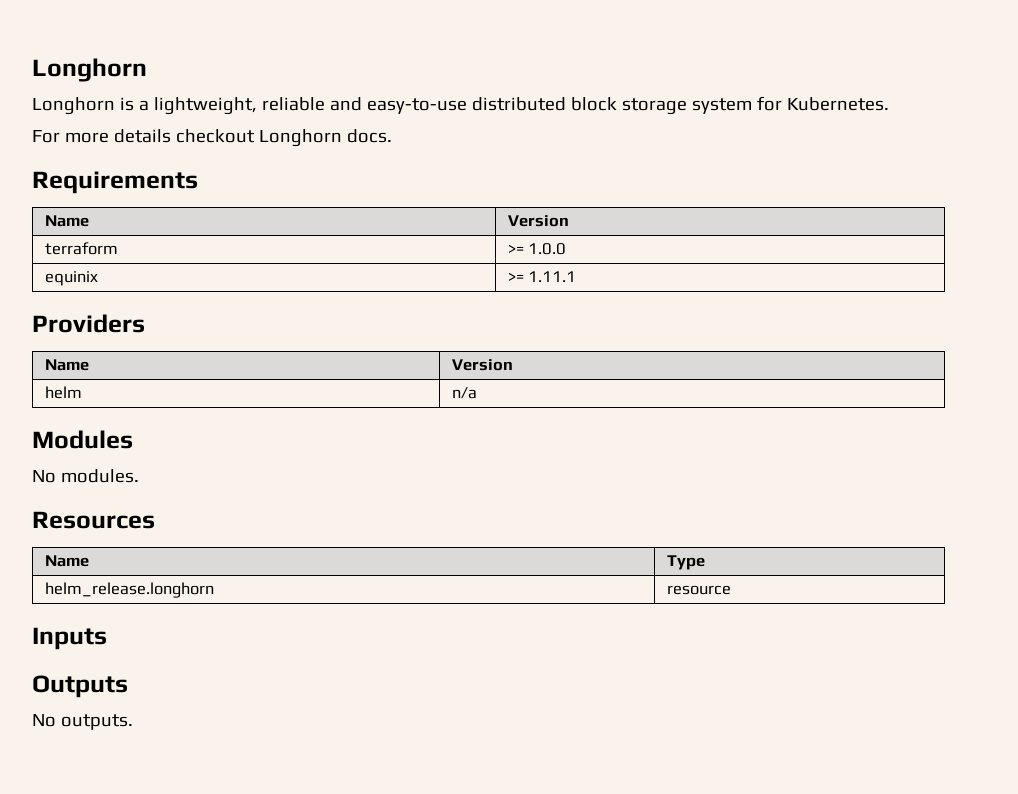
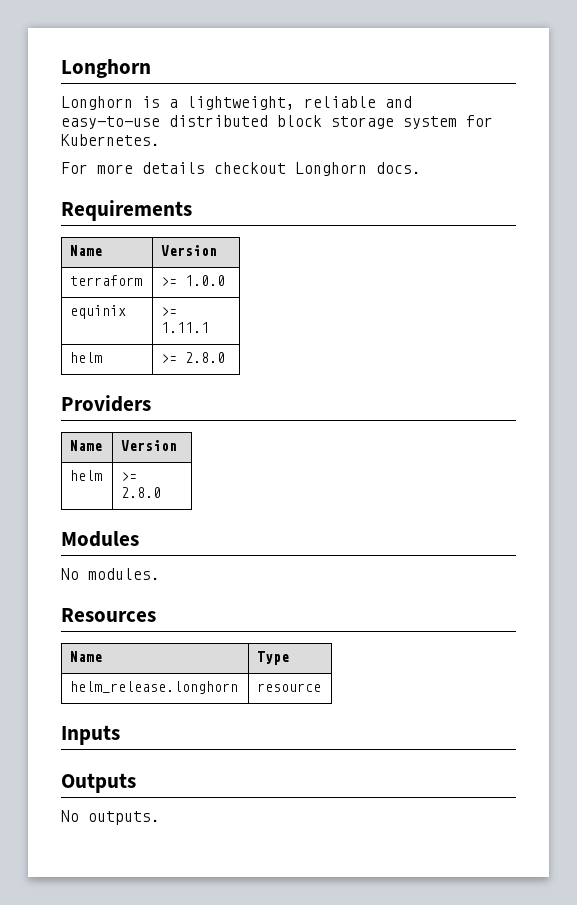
(577, 276) none -> [70,352,103,363] [161,352,226,363] // helm | >= 2.8.0
[451,387,477,399] n/a -> [121,472,138,481] [121,487,162,498] >= 2.8.0

